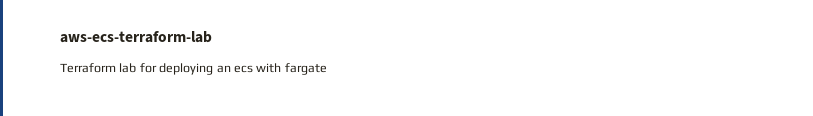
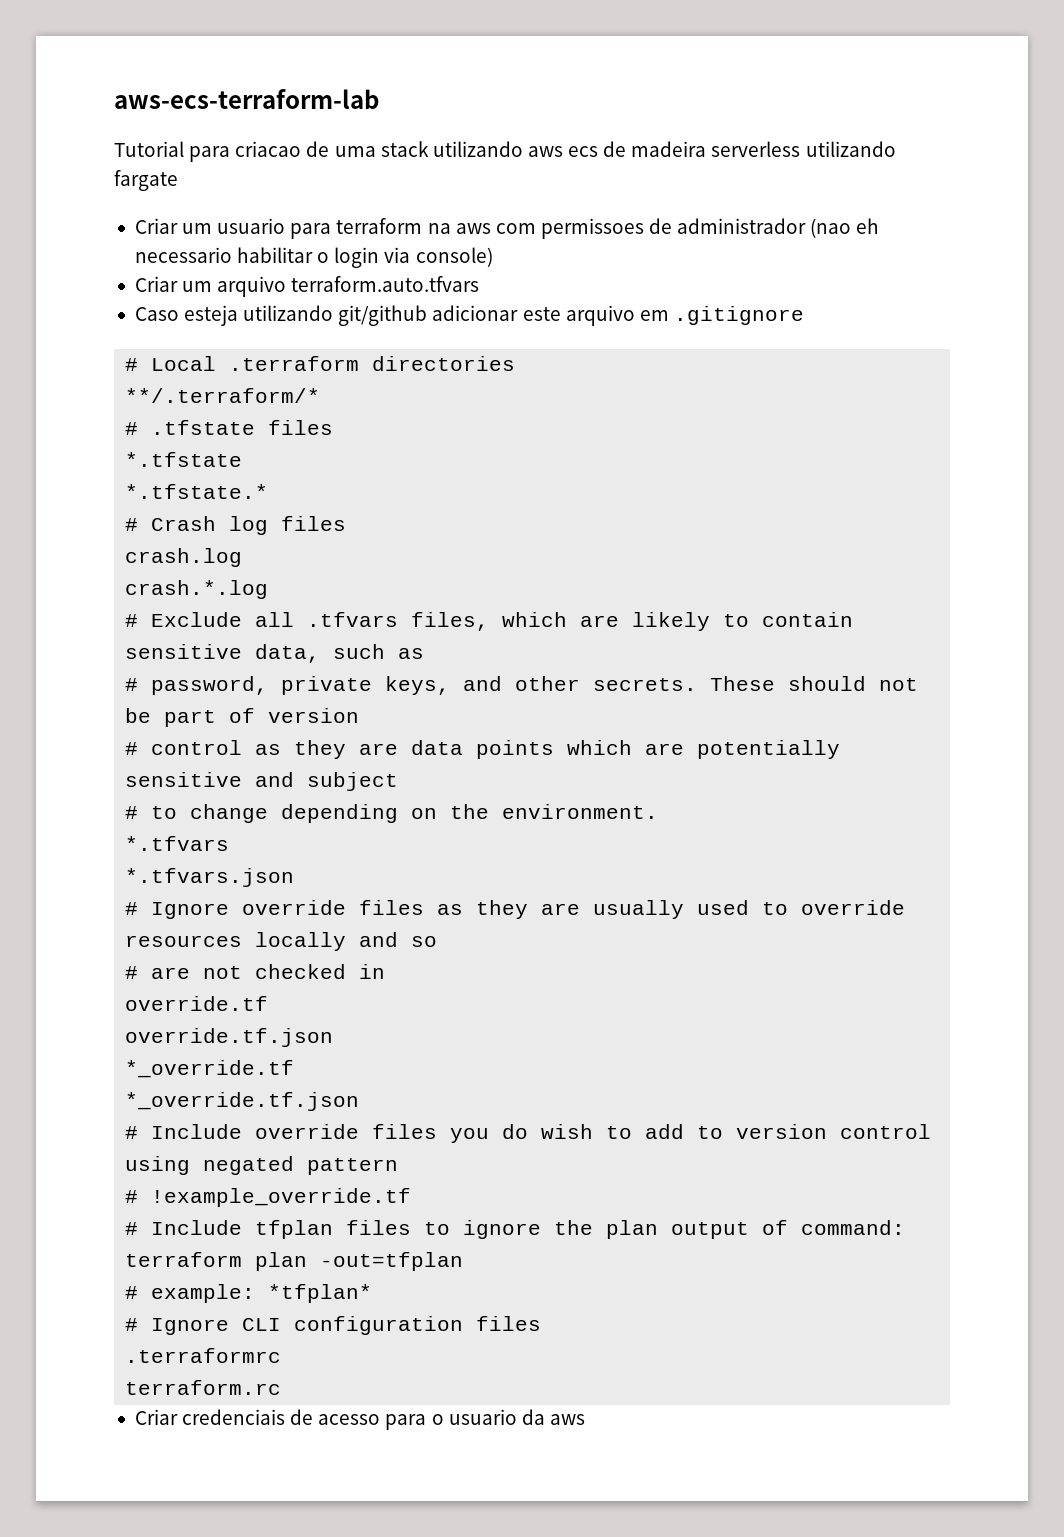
[60,63,327,75] Terraform lab for deploying an ecs with fargate -> [114,141,896,162] [114,170,178,191] [134,218,880,239] [134,247,493,268] [134,276,480,297] [134,305,804,326] [125,356,516,371] [125,388,321,403] [125,420,334,435] [125,452,243,467] [125,484,269,499] [125,516,347,535] [125,548,243,567] [125,580,269,599] [125,612,854,631] [125,644,425,663] [125,676,919,695] [125,708,360,727] [125,740,841,759] [125,772,399,791] [125,804,659,823] [125,836,230,851] [125,868,295,887] [125,900,906,919] [125,932,438,951] [125,964,386,979] [125,996,269,1011] [125,1028,334,1047] [125,1060,295,1078] [125,1092,360,1111] [125,1124,932,1143] [125,1156,399,1175] [125,1188,412,1207] [125,1220,906,1239] [125,1252,464,1271] [125,1284,373,1303] [125,1316,542,1335] [125,1348,282,1363] [125,1380,282,1395] [134,1409,585,1430] Tutorial para criacao de uma stack utilizando aws ecs de madeira serverless utilizando fargate // Criar um usuario para terraform na aws com permissoes de administrador (nao eh necessario habilitar o login via console) // Criar um arquivo terraform.auto.tfvars // Caso esteja utilizando git/github adicionar este arquivo em .gitignore // # Local .terraform directories // **/.terraform/* // # .tfstate files // *.tfstate // *.tfstate.* // # Crash log files // crash.log // crash.*.log // # Exclude all .tfvars files, which are likely to contain sensitive data, such as // # password, private keys, and other secrets. These should not be part of version // # control as they are data points which are potentially sensitive and subject // # to change depending on the environment. // *.tfvars // *.tfvars.json // # Ignore override files as they are usually used to override resources locally and so // # are not checked in // override.tf // override.tf.json // *_override.tf // *_override.tf.json // # Include override files you do wish to add to version control using negated pattern // # !example_override.tf // # Include tfplan files to ignore the plan output of command: terraform plan -out=tfplan // # example: *tfplan* // # Ignore CLI configuration files // .terraformrc // terraform.rc // Criar credenciais de acesso para o usuario da aws

